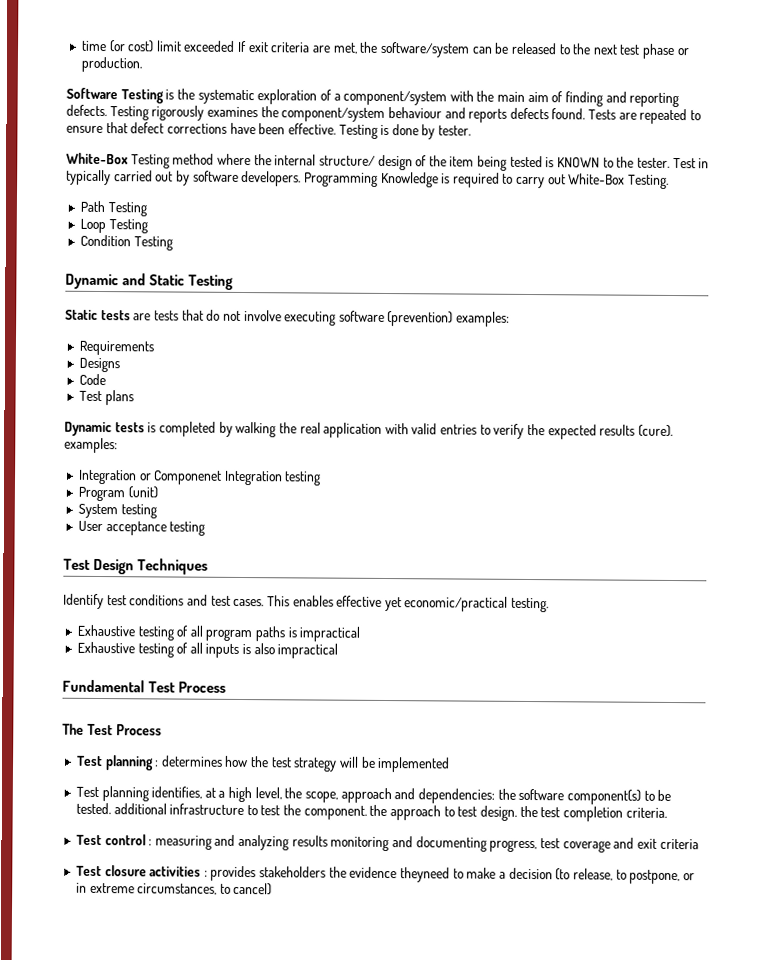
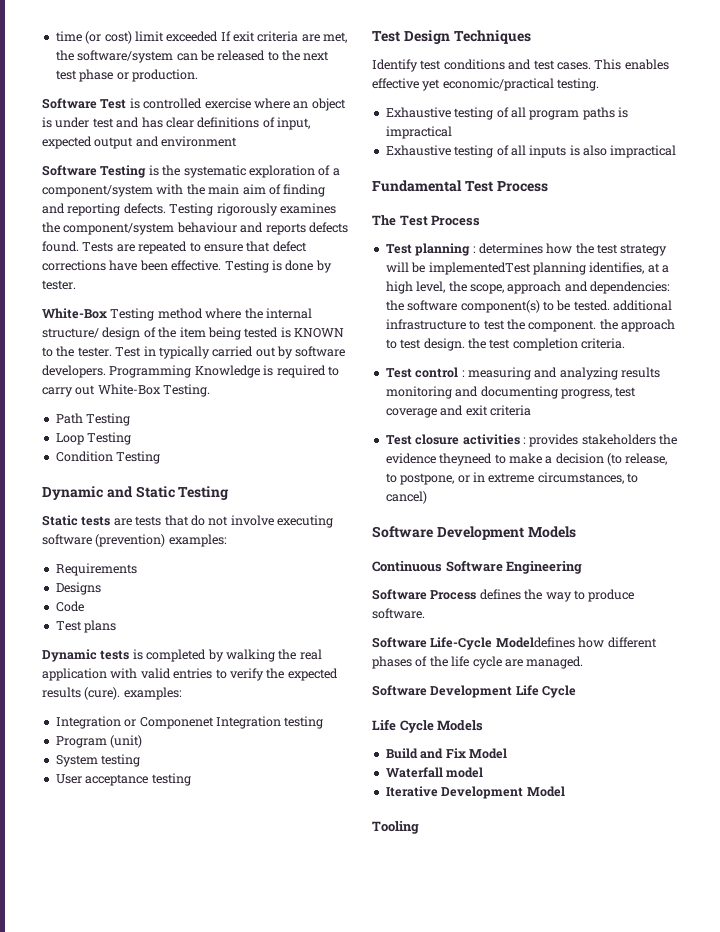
(142, 64) none -> [42,98,346,111] [42,117,310,130] [42,136,238,149] // Software Test is controlled exercise where an object is under test and has clear definitions of input, expected output and environment
[377,756,451,773] [75,786,99,798] implemented // Test -> [428,262,531,275] implementedTest
(273, 889) none -> [372,526,576,540] [372,560,583,574] [372,589,635,602] [372,608,425,619] [372,637,657,650] [372,656,584,669] [372,685,577,698] [372,719,484,733] [385,748,507,759] [385,767,484,778] [385,786,565,799] [372,821,419,834] // Software Development Models // Continuous Software Engineering // Software Process defines the way to produce software. // Software Life-Cycle Modeldefines how different phases of the life cycle are managed. // Software Development Life Cycle // Life Cycle Models // Build and Fix Model // Waterfall model // Iterative Development Model // Tooling

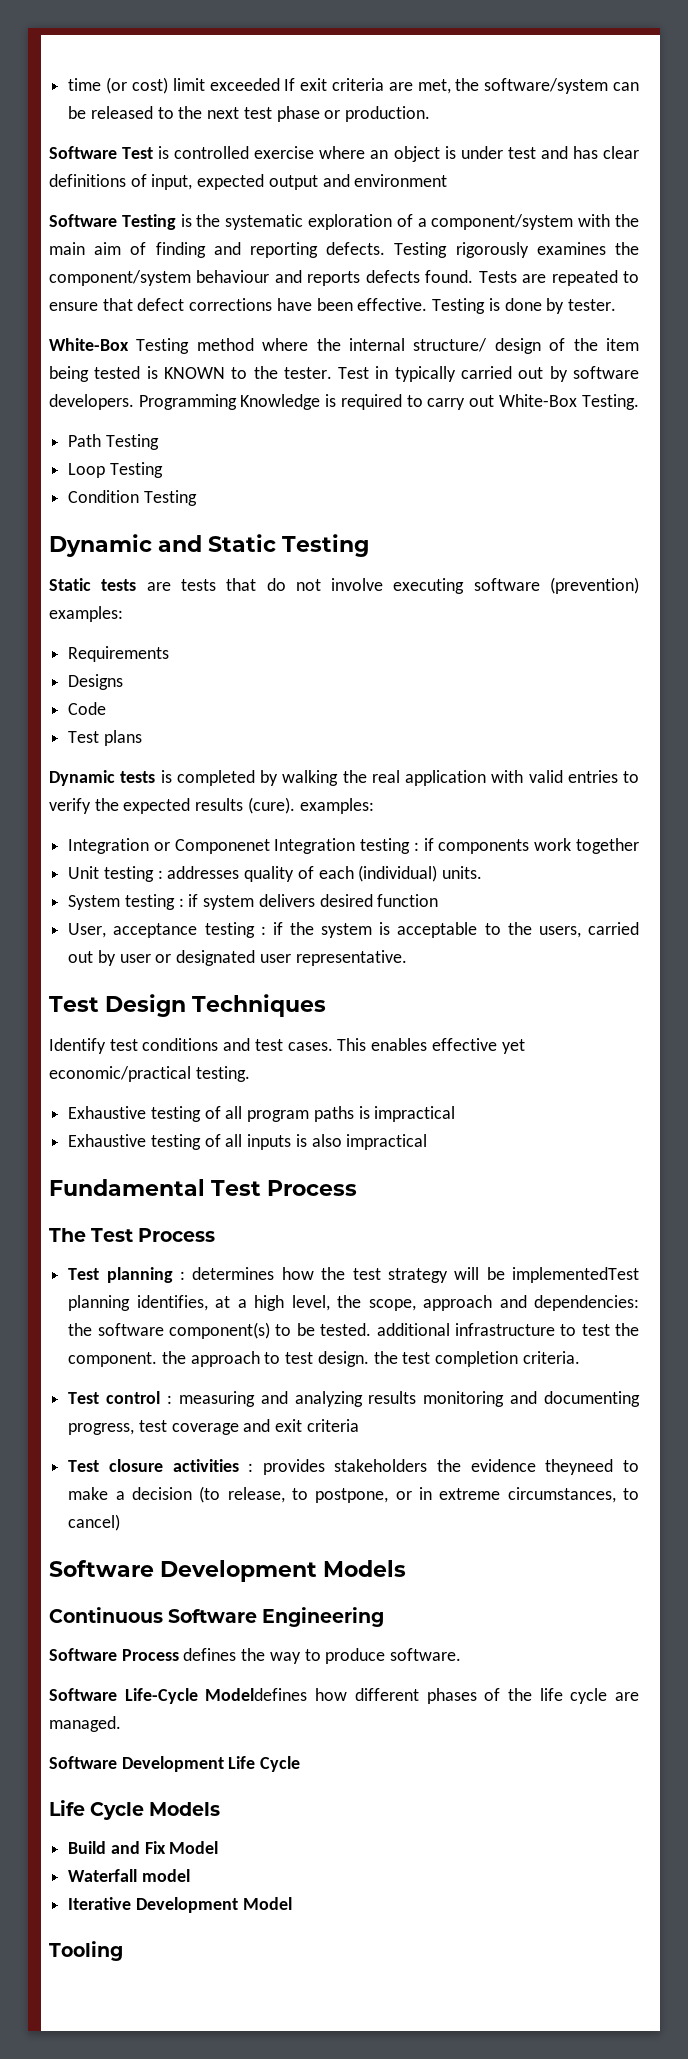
[55,735,143,748] [55,754,141,767] [55,773,191,786] // Program (unit) // System testing // User acceptance testing -> [413,838,639,854] [68,865,483,882] [68,894,439,910] [68,922,639,938] [68,950,407,966] : if components work together // Unit testing : addresses quality of each (individual) units. // System testing : if system delivers desired function // User, acceptance testing : if the system is acceptable to the users, carried out by user or designated user representative.

